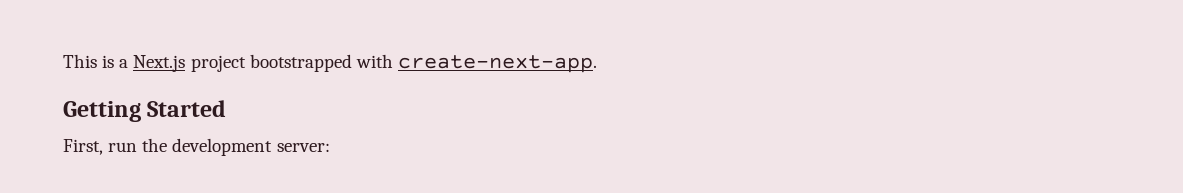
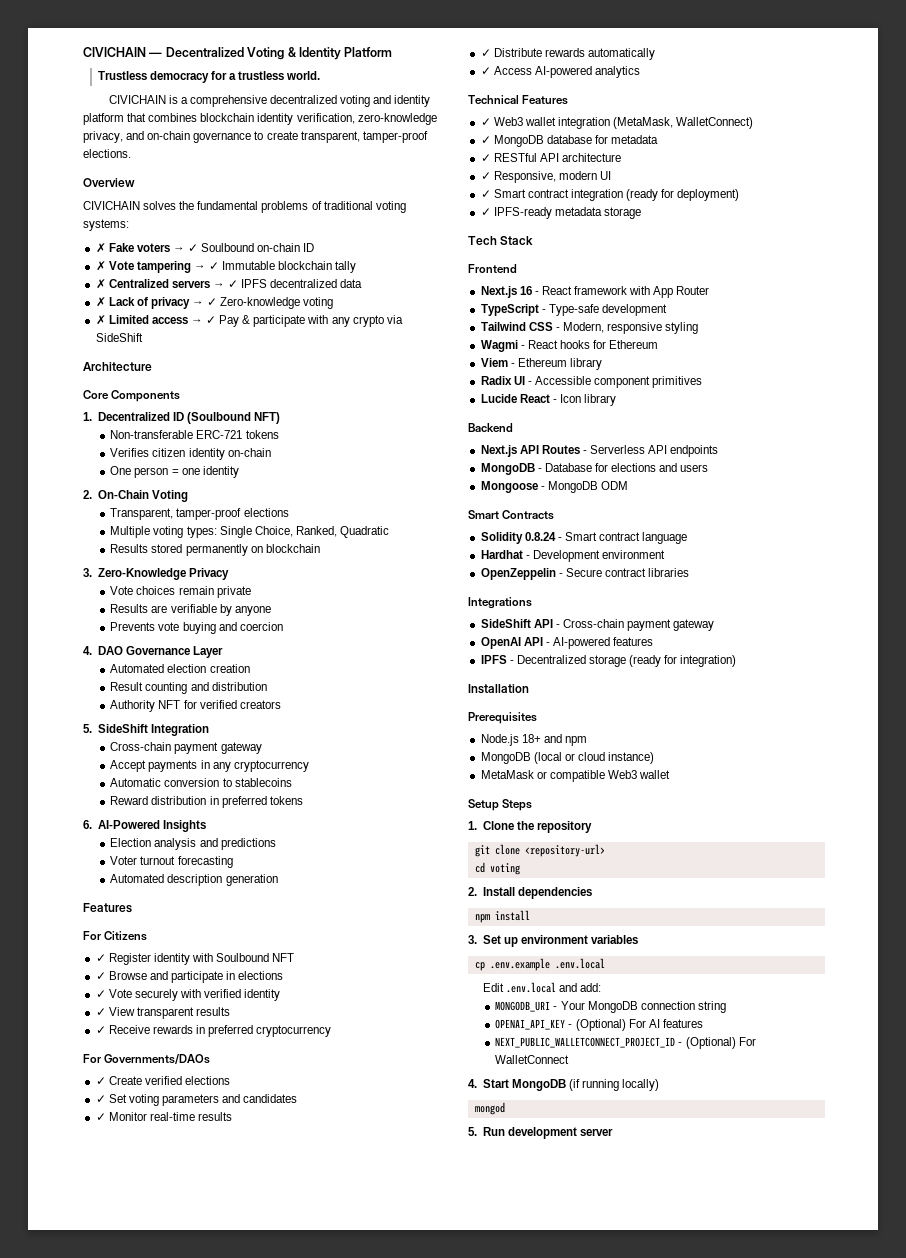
[63,54,597,73] [63,100,227,122] [63,138,330,156] This is a Next.js project bootstrapped with create-next-app. // Getting Started // First, run the development server: -> [83,47,393,60] [97,71,321,83] [108,95,431,107] [83,113,437,125] [83,131,428,143] [83,149,131,158] [83,178,135,187] [83,201,406,213] [83,219,129,231] [95,243,315,253] [95,261,357,273] [95,279,363,289] [95,297,334,309] [95,315,403,327] [95,333,143,342] [83,362,152,371] [83,390,181,402] [83,412,281,424] [110,430,279,439] [110,448,271,460] [110,466,239,478] [83,490,188,502] [110,508,289,520] [110,526,390,538] [110,544,320,556] [83,568,229,580] [110,586,251,598] [110,604,271,616] [110,622,283,634] [83,646,223,658] [110,664,250,673] [110,682,267,694] [110,700,281,712] [83,724,209,736] [110,742,262,754] [110,760,309,772] [110,778,292,787] [110,796,303,808] [83,820,206,832] [110,838,276,850] [110,856,233,868] [110,874,278,886] [83,903,132,913] [83,931,148,941] [95,953,295,965] [95,971,284,983] [95,989,281,1001] [95,1007,230,1019] [95,1025,332,1037] [83,1054,211,1065] [95,1076,230,1085] [95,1094,298,1106] [95,1112,232,1121] [480,48,655,60] [480,66,640,78] [468,95,569,105] [480,117,754,129] [480,135,659,147] [480,153,621,162] [480,171,611,183] [480,189,740,201] [480,207,641,219] [468,236,534,245] [468,264,517,273] [480,286,710,298] [480,304,667,316] [480,322,699,334] [480,340,659,352] [480,358,602,370] [480,376,703,388] [480,394,617,406] [468,423,513,432] [480,445,719,457] [480,463,709,475] [480,481,628,493] [468,510,555,520] [480,532,688,544] [480,550,665,562] [480,568,690,580] [468,597,532,609] [480,619,715,631] [480,637,654,649] [480,655,737,667] [468,684,529,694] [468,712,537,724] [480,734,587,746] [480,752,655,764] [480,770,671,782] [468,799,533,811] [468,821,592,833] [474,844,605,857] [474,862,520,875] [468,887,592,899] [474,910,530,923] [468,935,639,947] [474,958,605,971] [482,982,602,993] [495,1001,726,1013] [495,1019,703,1031] [495,1037,756,1049] [495,1055,570,1064] [468,1079,660,1091] [474,1102,505,1115] [468,1127,613,1139] CIVICHAIN — Decentralized Voting & Identity Platform // Trustless democracy for a trustless world. // CIVICHAIN is a comprehensive decentralized voting and identity platform that combines blockchain identity verification, zero-knowledge privacy, and on-chain governance to create transparent, tamper-proof elections. // Overview // CIVICHAIN solves the fundamental problems of traditional voting systems: // ✗ Fake voters → ✓ Soulbound on-chain ID // ✗ Vote tampering → ✓ Immutable blockchain tally // ✗ Centralized servers → ✓ IPFS decentralized data // ✗ Lack of privacy → ✓ Zero-knowledge voting // ✗ Limited access → ✓ Pay & participate with any crypto via SideShift // Architecture // Core Components // 1. Decentralized ID (Soulbound NFT) // Non-transferable ERC-721 tokens // Verifies citizen identity on-chain // One person = one identity // 2. On-Chain Voting // Transparent, tamper-proof elections // Multiple voting types: Single Choice, Ranked, Quadratic // Results stored permanently on blockchain // 3. Zero-Knowledge Privacy // Vote choices remain private // Results are verifiable by anyone // Prevents vote buying and coercion // 4. DAO Governance Layer // Automated election creation // Result counting and distribution // Authority NFT for verified creators // 5. SideShift Integration // Cross-chain payment gateway // Accept payments in any cryptocurrency // Automatic conversion to stablecoins // Reward distribution in preferred tokens // 6. AI-Powered Insights // Election analysis and predictions // Voter turnout forecasting // Automated description generation // Features // For Citizens // ✓ Register identity with Soulbound NFT // ✓ Browse and participate in elections // ✓ Vote securely with verified identity // ✓ View transparent results // ✓ Receive rewards in preferred cryptocurrency // For Governments/DAOs // ✓ Create verified elections // ✓ Set voting parameters and candidates // ✓ Monitor real-time results // ✓ Distribute rewards automatically // ✓ Access AI-powered analytics // Technical Features // ✓ Web3 wallet integration (MetaMask, WalletConnect) // ✓ MongoDB database for metadata // ✓ RESTful API architecture // ✓ Responsive, modern UI // ✓ Smart contract integration (ready for deployment) // ✓ IPFS-ready metadata storage // Tech Stack // Frontend // Next.js 16 - React framework with App Router // TypeScript - Type-safe development // Tailwind CSS - Modern, responsive styling // Wagmi - React hooks for Ethereum // Viem - Ethereum library // Radix UI - Accessible component primitives // Lucide React - Icon library // Backend // Next.js API Routes - Serverless API endpoints // MongoDB - Database for elections and users // Mongoose - MongoDB ODM // Smart Contracts // Solidity 0.8.24 - Smart contract language // Hardhat - Development environment // OpenZeppelin - Secure contract libraries // Integrations // SideShift API - Cross-chain payment gateway // OpenAI API - AI-powered features // IPFS - Decentralized storage (ready for integration) // Installation // Prerequisites // Node.js 18+ and npm // MongoDB (local or cloud instance) // MetaMask or compatible Web3 wallet // Setup Steps // 1. Clone the repository // git clone <repository-url> // cd voting // 2. Install dependencies // npm install // 3. Set up environment variables // cp .env.example .env.local // Edit .env.local and add: // MONGODB_URI - Your MongoDB connection string // OPENAI_API_KEY - (Optional) For AI features // NEXT_PUBLIC_WALLETCONNECT_PROJECT_ID - (Optional) For WalletConnect // 4. Start MongoDB (if running locally) // mongod // 5. Run development server

